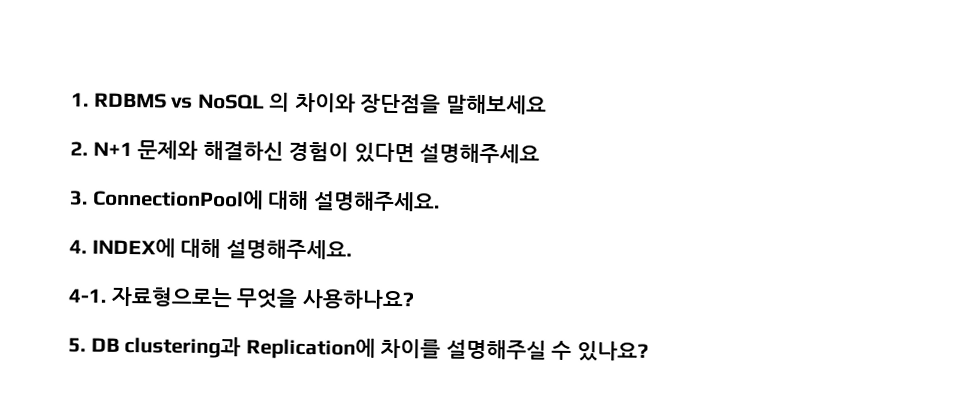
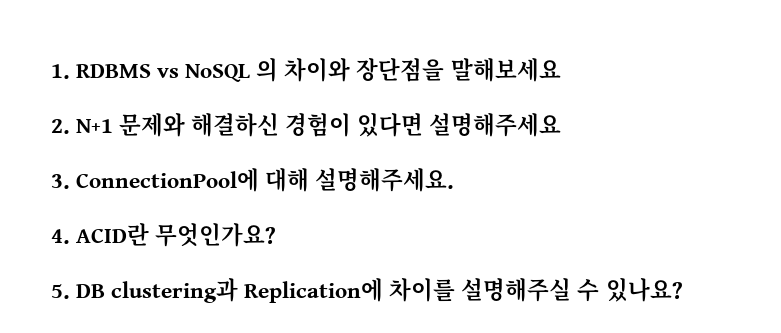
[91,237,352,260] [68,286,415,310] INDEX에 대해 설명해주세요. // 4-1. 자료형으로는 무엇을 사용하나요? -> [76,223,277,247] ACID란 무엇인가요?

